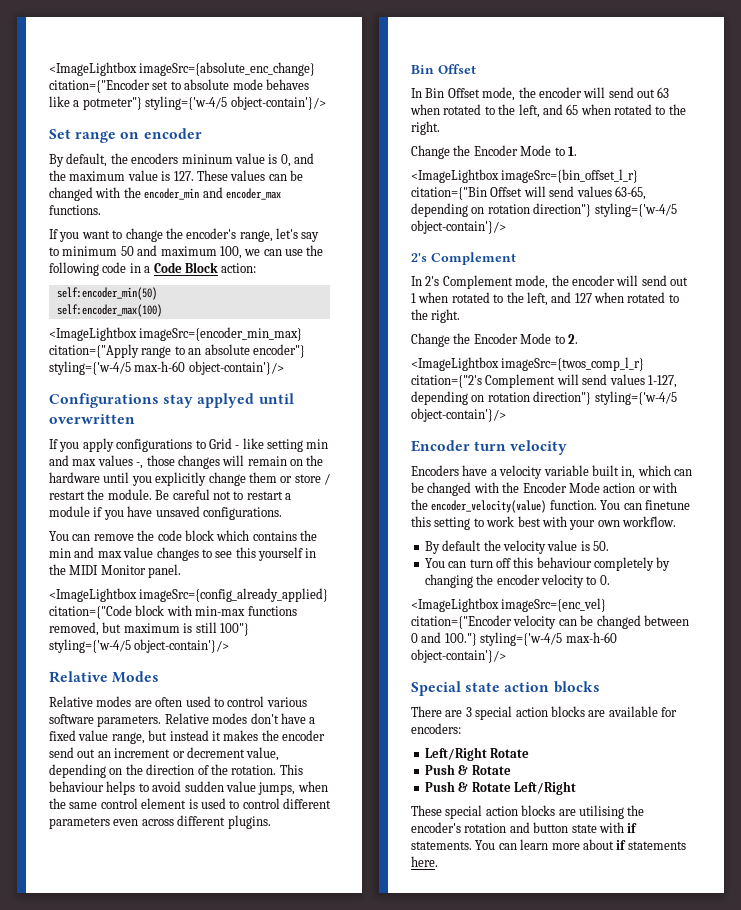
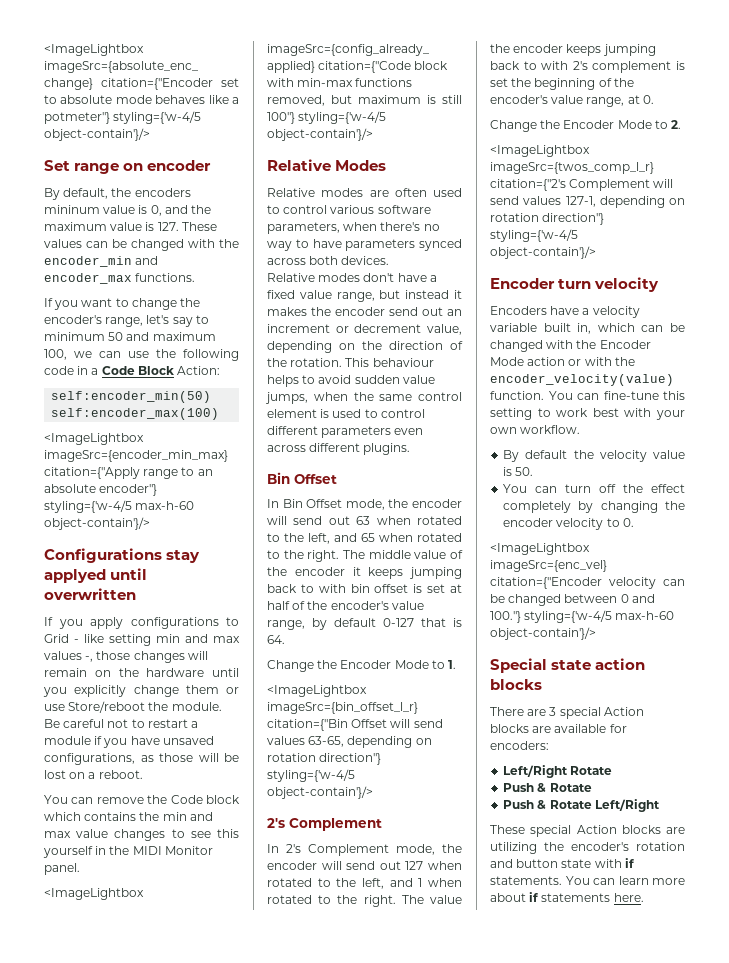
[221,263,257,273] action: -> [177,366,221,375] Action:
[294,473,330,485] [49,491,85,500] store / restart -> [44,701,146,713] use Store/reboot
[202,507,282,520] configurations. -> [44,753,239,765] [44,770,143,779] configurations, as those will be lost on a reboot.
[157,530,182,541] code -> [170,795,203,804] Code
[97,715,162,727] parameters. -> [267,222,440,234] [267,239,462,251] [267,256,390,265] parameters, when there's no way to have parameters synced across both devices. //
(440, 128) none -> [343,550,463,559] [267,567,462,579] [267,584,462,593] [267,601,424,610] [267,618,462,630] [267,635,285,644] The middle value of the encoder it keeps jumping back to with bin offset is set at half of the encoder's value range, by default 0-127 that is 64.
[411,292,679,306] [411,309,461,323] 1 when rotated to the left, and 127 when rotated to the right. -> [405,861,462,870] [267,878,462,889] [267,895,462,907] [490,44,656,56] [490,61,685,73] [490,78,634,90] [490,95,654,107] 127 when rotated to the left, and 1 when rotated to the right. The value the encoder keeps jumping back to with 2's complement is set the beginning of the encoder's value range, at 0.
[647,375,677,388] 1-127, -> [565,196,596,207] 127-1,
[644,500,690,510] finetune -> [603,391,659,400] fine-tune
[513,557,592,568] this behaviour -> [623,484,685,493] the effect
[515,707,548,717] action -> [603,707,644,716] Action
[485,805,624,819] action blocks are utilising -> [576,825,685,834] [490,842,537,854] Action blocks are utilizing

